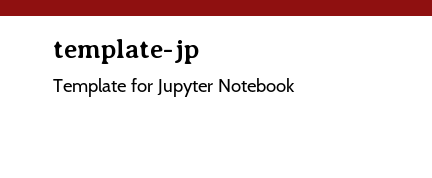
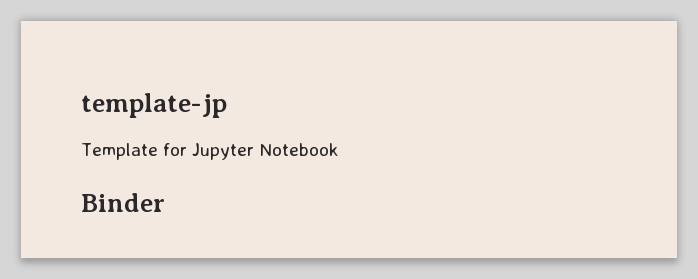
(295, 85) none -> [81,193,165,212] // Binder

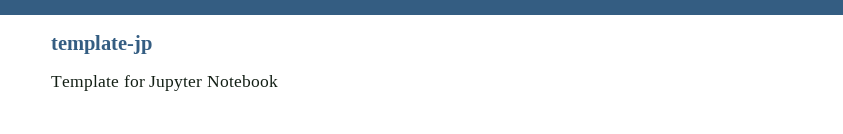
[81,193,165,212] // Binder -> (279, 81) none

